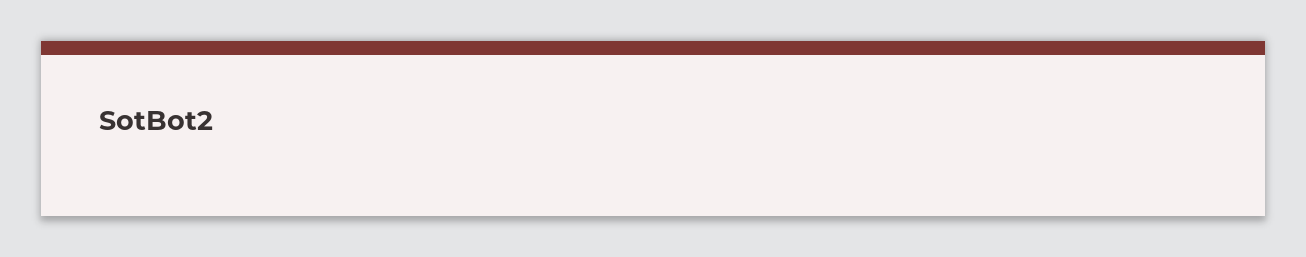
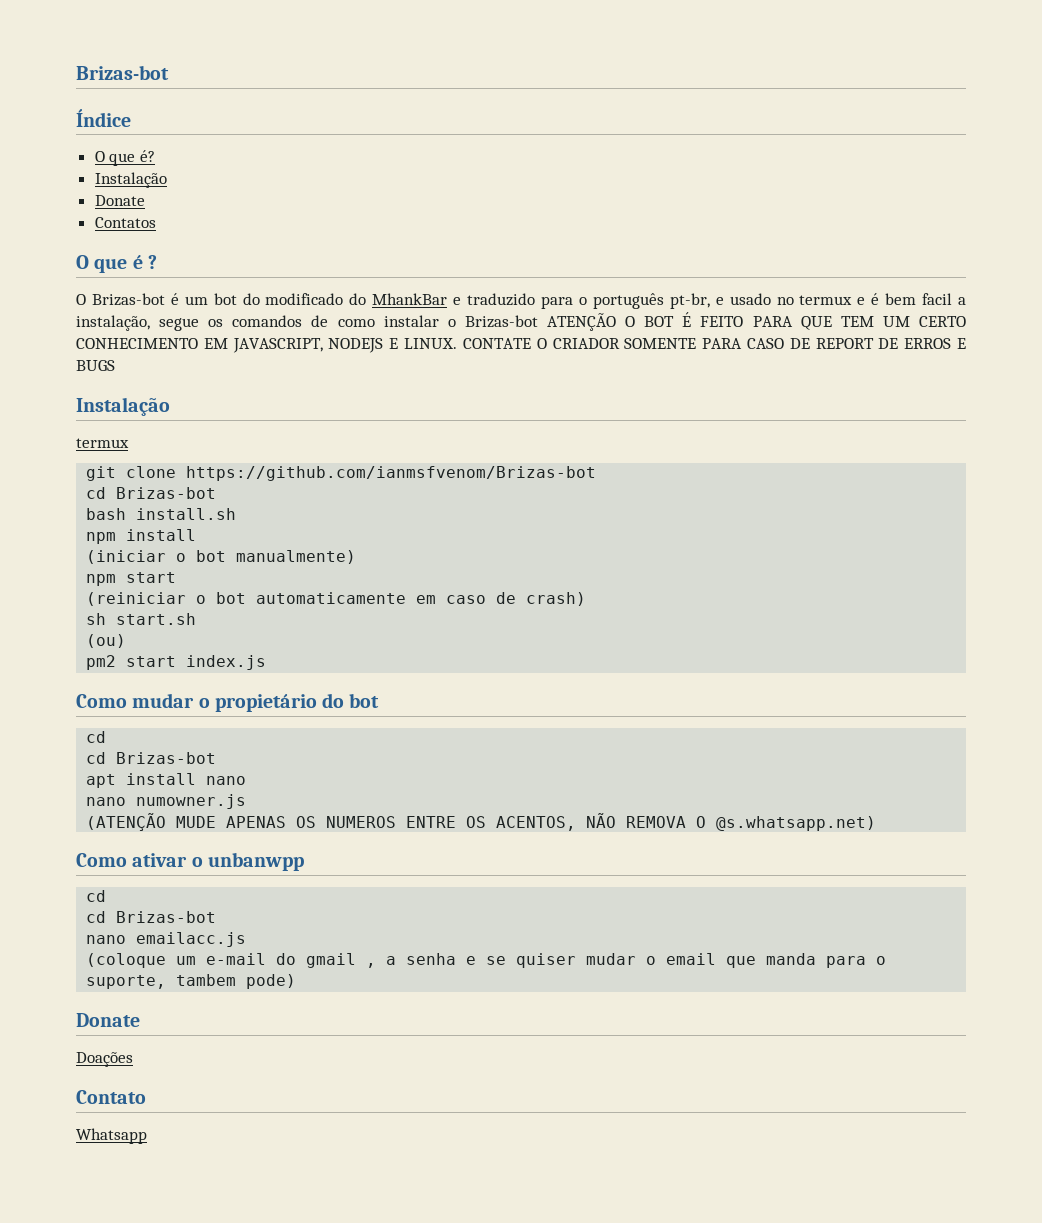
[99,111,213,130] SotBot2 -> [76,65,169,80] [76,109,131,127] [94,150,155,166] [94,172,167,188] [94,195,145,206] [94,217,156,228] [76,255,157,273] [76,293,967,309] [76,312,966,331] [76,338,966,353] [76,360,115,371] [76,397,170,416] [76,438,129,448] [86,466,597,481] [86,487,217,499] [86,508,237,520] [86,529,197,544] [86,550,357,564] [86,572,177,586] [86,592,587,606] [86,613,197,625] [86,634,127,648] [86,655,267,670] [76,693,380,712] [86,731,107,743] [86,752,217,764] [86,773,247,788] [86,794,247,809] [86,813,877,831] [76,852,304,871] [86,890,107,902] [86,911,217,923] [86,932,247,947] [86,953,887,968] [86,974,297,989] [76,1013,140,1027] [76,1052,133,1067] [76,1090,146,1104] [76,1128,147,1144] Brizas-bot // Índice // O que é? // Instalação // Donate // Contatos // O que é ? // O Brizas-bot é um bot do modificado do MhankBar e traduzido para o português pt-br, e usado no termux e é bem facil a instalação, segue os comandos de como instalar o Brizas-bot ATENÇÃO O BOT É FEITO PARA QUE TEM UM CERTO CONHECIMENTO EM JAVASCRIPT, NODEJS E LINUX. CONTATE O CRIADOR SOMENTE PARA CASO DE REPORT DE ERROS E BUGS // Instalação // termux // git clone https://github.com/ianmsfvenom/Brizas-bot // cd Brizas-bot // bash install.sh // npm install // (iniciar o bot manualmente) // npm start // (reiniciar o bot automaticamente em caso de crash) // sh start.sh // (ou) // pm2 start index.js // Como mudar o propietário do bot // cd // cd Brizas-bot // apt install nano // nano numowner.js // (ATENÇÃO MUDE APENAS OS NUMEROS ENTRE OS ACENTOS, NÃO REMOVA O @s.whatsapp.net) // Como ativar o unbanwpp // cd // cd Brizas-bot // nano emailacc.js // (coloque um e-mail do gmail , a senha e se quiser mudar o email que manda para o suporte, tambem pode) // Donate // Doações // Contato // Whatsapp

